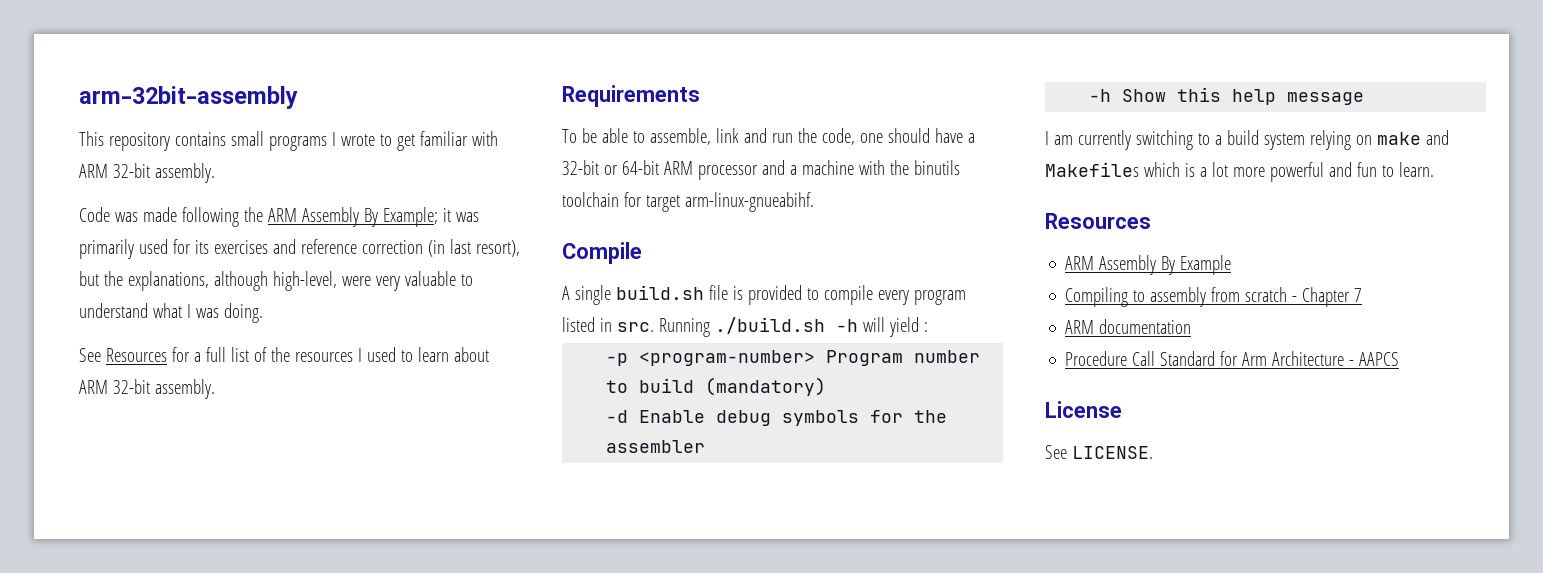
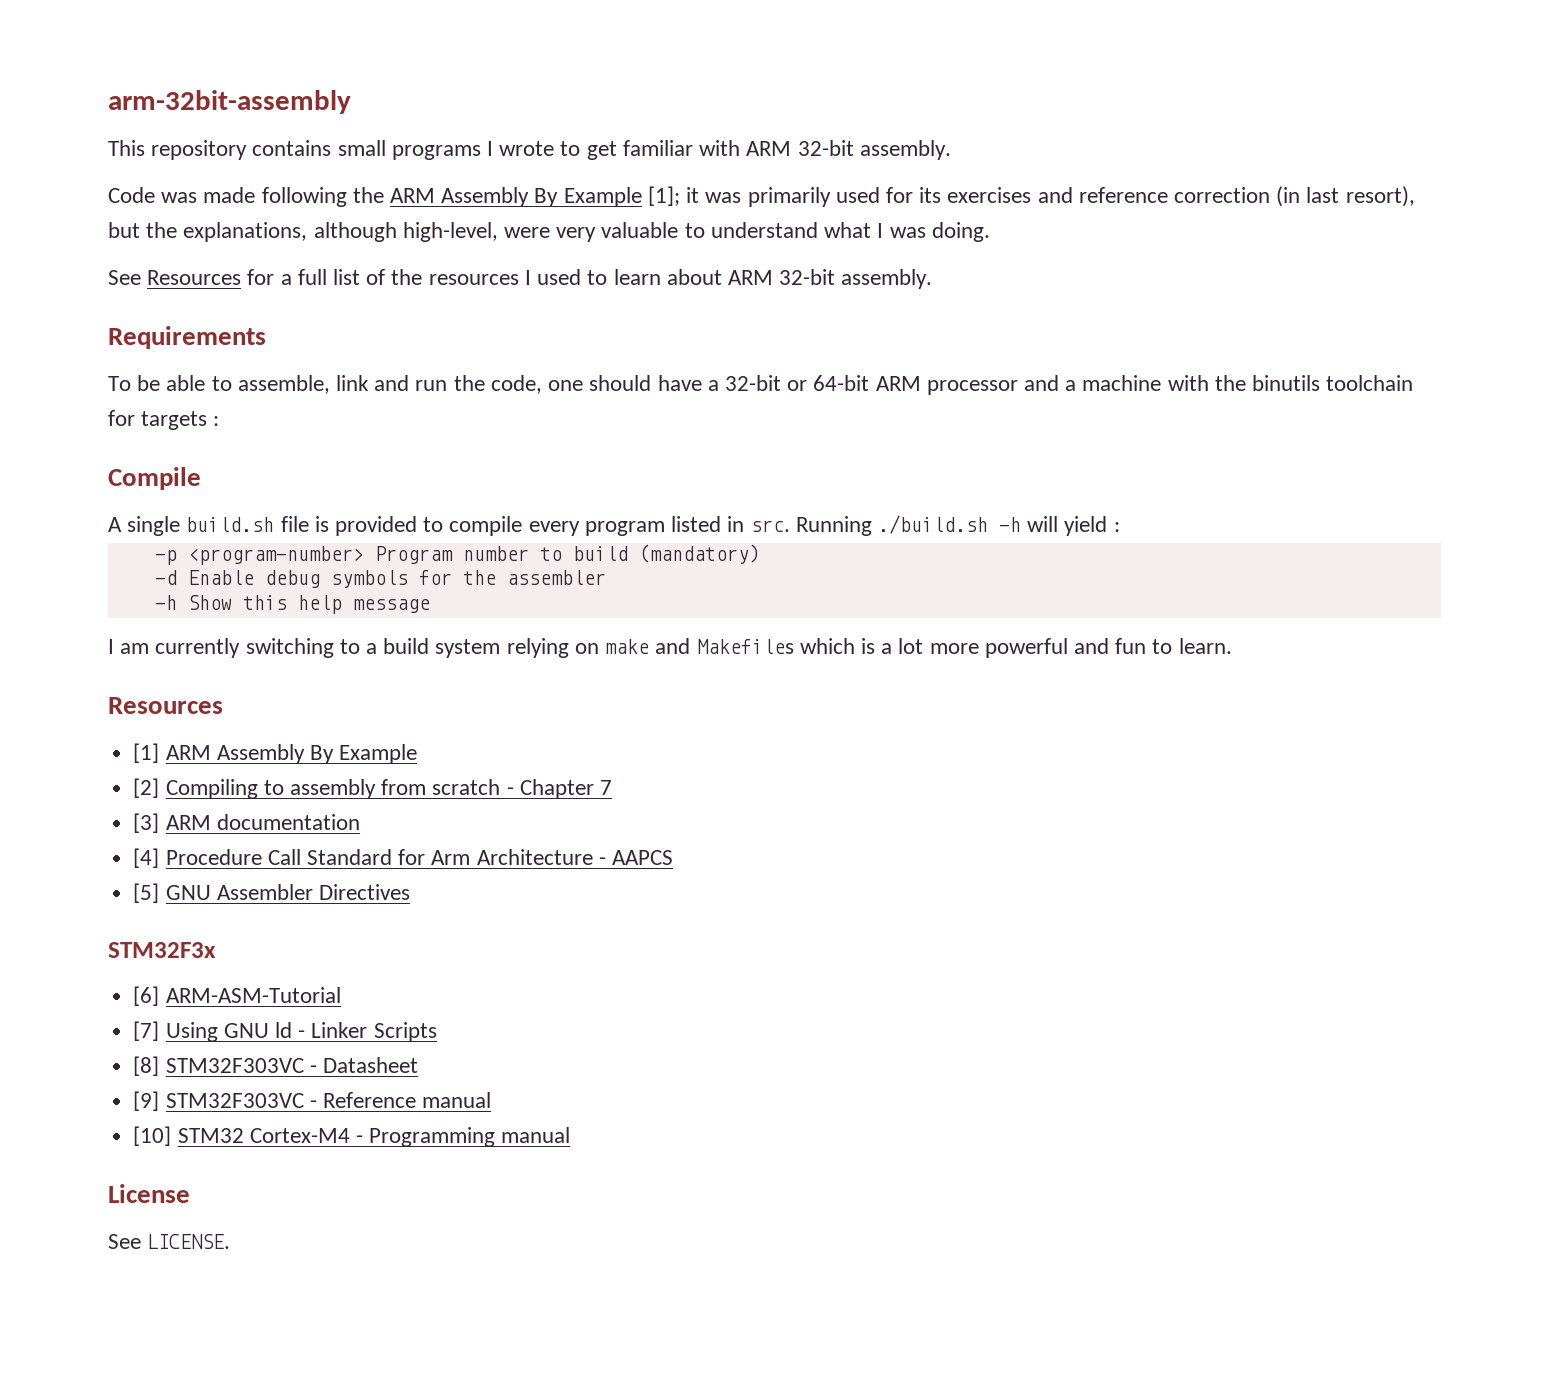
[382,207,438,227] Example; -> [563,186,680,207] Example [1];
[645,192,814,212] target arm-linux-gnueabihf. -> [141,411,220,430] targets :
(1151, 221) none -> [133,743,160,763] [1]
(1232, 265) none -> [133,778,160,798] [2]
(1363, 295) none -> [133,813,160,833] [3]
(1192, 326) none -> [133,848,160,868] [4]
(1400, 359) none -> [133,883,410,903] [108,942,216,958] [133,986,341,1006] [133,1021,437,1042] [133,1056,418,1076] [133,1091,492,1111] [133,1126,571,1147] // [5] GNU Assembler Directives // STM32F3x // [6] ARM-ASM-Tutorial // [7] Using GNU ld - Linker Scripts // [8] STM32F303VC - Datasheet // [9] STM32F303VC - Reference manual // [10] STM32 Cortex-M4 - Programming manual

